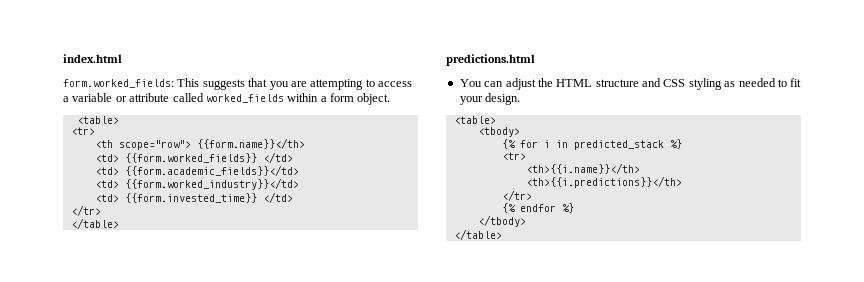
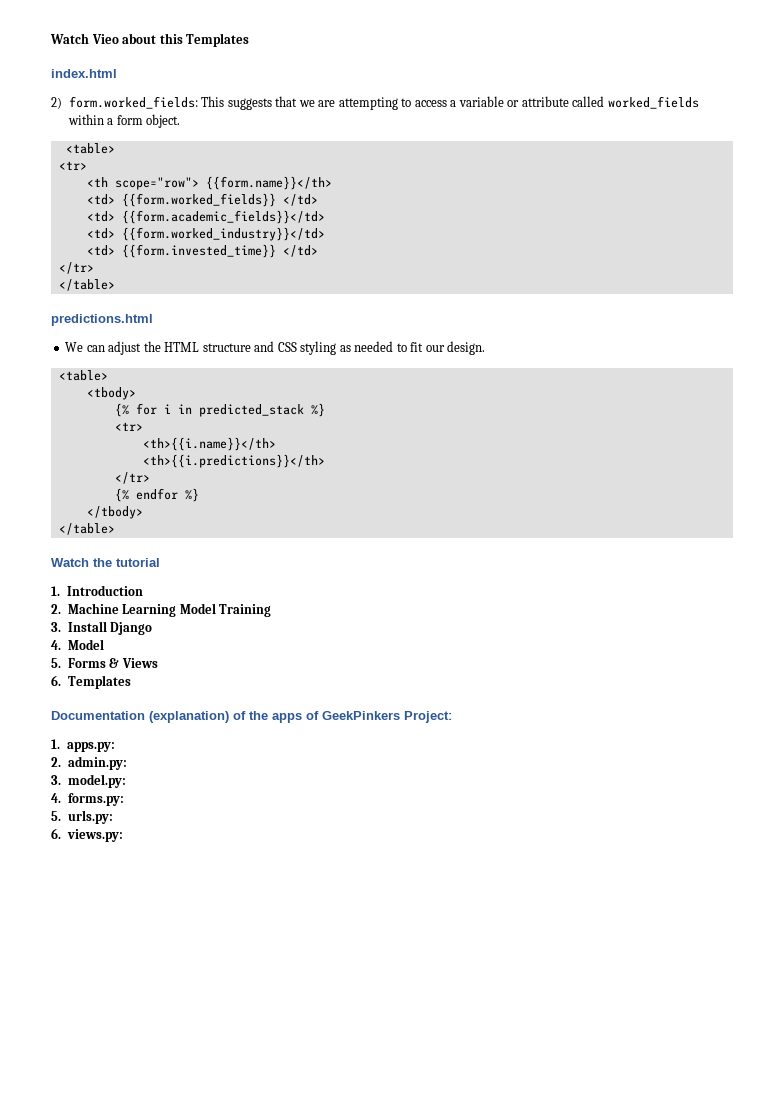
(63, 58) none -> [50,33,250,47] Watch Vieo about this Templates //
(122, 58) none -> [51,97,62,109] 2)
[269,81,289,90] you -> [298,100,315,107] we
[459,79,482,87] You -> [65,342,84,352] We
[459,96,483,105] your -> [425,345,445,352] our
(502, 234) none -> [51,558,160,567] [51,585,143,596] [51,603,272,617] [51,621,153,635] [51,639,104,650] [51,658,158,668] [51,675,131,689] [51,711,452,723] [51,739,115,752] [51,756,127,770] [51,774,126,788] [51,793,124,806] [51,810,113,824] [51,828,123,842] // Watch the tutorial // 1. Introduction // 2. Machine Learning Model Training // 3. Install Django // 4. Model // 5. Forms & Views // 6. Templates // Documentation (explanation) of the apps of GeekPinkers Project: // 1. apps.py: // 2. admin.py: // 3. model.py: // 4. forms.py: // 5. urls.py: // 6. views.py:

